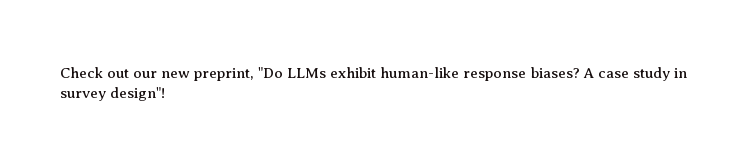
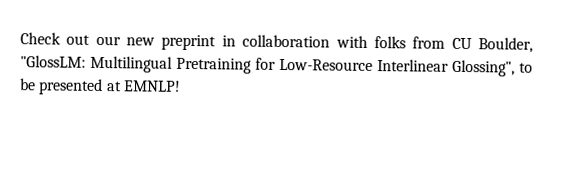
[194,67,687,81] [60,87,166,101] preprint, "Do LLMs exhibit human-like response biases? A case study in survey design"! -> [161,34,534,53] [20,55,533,77] [20,78,181,96] preprint in collaboration with folks from CU Boulder, "GlossLM: Multilingual Pretraining for Low-Resource Interlinear Glossing", to be presented at EMNLP!

